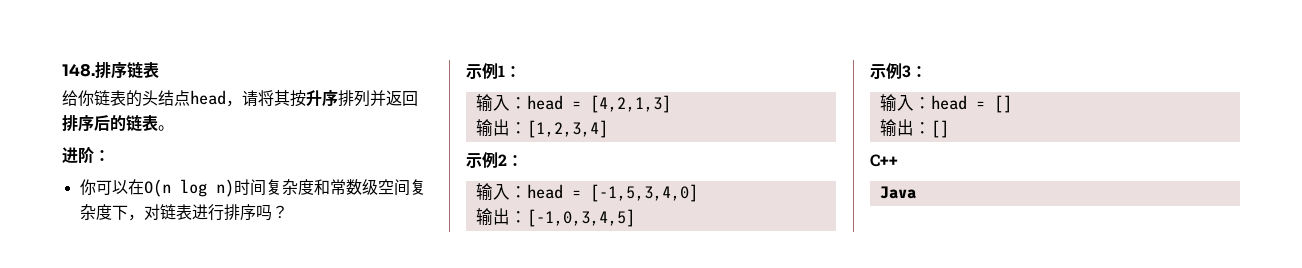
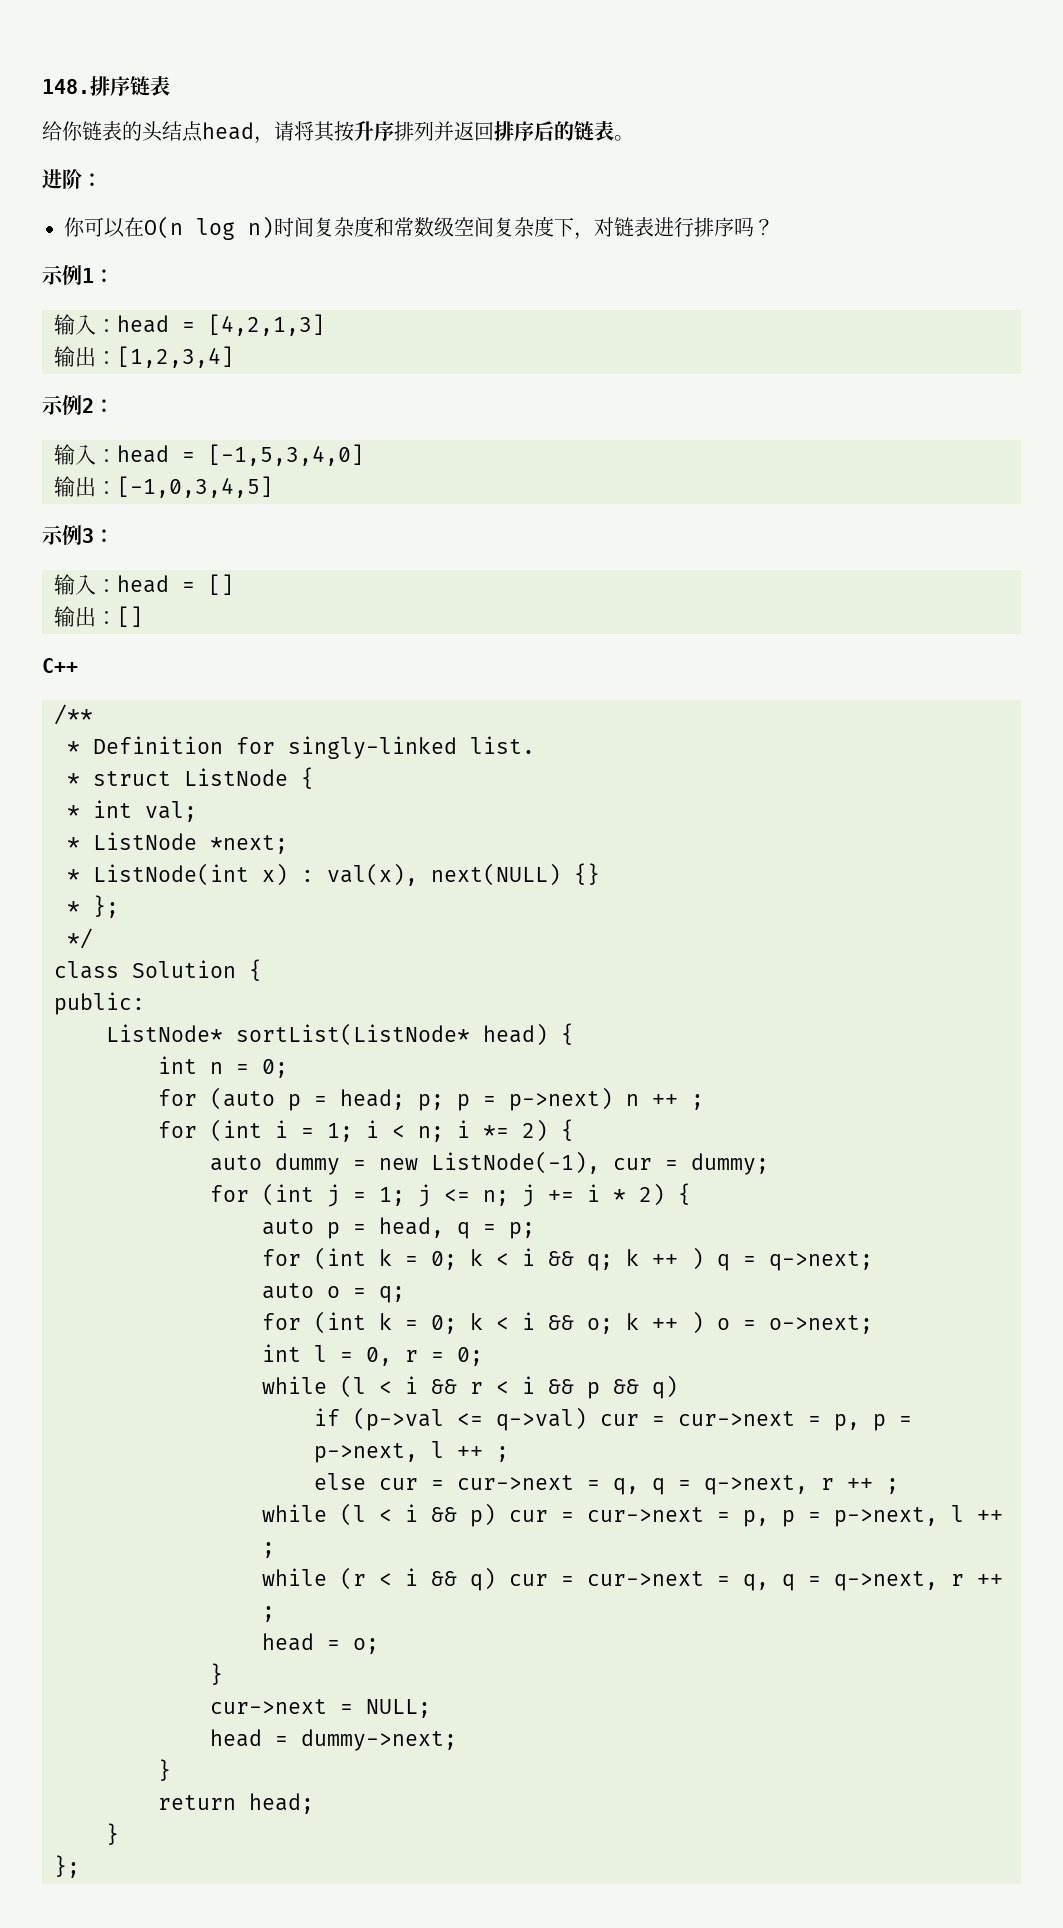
[879,186,916,199] Java -> [54,704,93,725] [67,736,535,759] [67,767,314,789] [67,800,197,822] [67,832,288,854] [67,863,600,886] [67,895,119,918] [67,928,93,949] [54,959,262,981] [54,992,145,1015] [106,1023,574,1046] [158,1056,288,1078] [158,1087,704,1111] [158,1119,574,1142] [210,1151,769,1175] [210,1183,691,1207] [262,1217,535,1239] [262,1247,873,1271] [262,1283,405,1303] [262,1311,873,1334] [262,1344,483,1366] [262,1375,678,1399] [314,1407,912,1431] [314,1441,509,1463] [314,1473,899,1495] [262,1503,1003,1527] [262,1542,275,1558] [262,1567,1003,1591] [262,1606,275,1622] [262,1633,379,1654] [210,1663,223,1685] [210,1699,431,1718] [210,1729,457,1751] [158,1759,171,1781] [158,1793,314,1814] [106,1823,119,1845] [54,1855,80,1878] /** // * Definition for singly-linked list. // * struct ListNode { // * int val; // * ListNode *next; // * ListNode(int x) : val(x), next(NULL) {} // * }; // */ // class Solution { // public: // ListNode* sortList(ListNode* head) { // int n = 0; // for (auto p = head; p; p = p->next) n ++ ; // for (int i = 1; i < n; i *= 2) { // auto dummy = new ListNode(-1), cur = dummy; // for (int j = 1; j <= n; j += i * 2) { // auto p = head, q = p; // for (int k = 0; k < i && q; k ++ ) q = q->next; // auto o = q; // for (int k = 0; k < i && o; k ++ ) o = o->next; // int l = 0, r = 0; // while (l < i && r < i && p && q) // if (p->val <= q->val) cur = cur->next = p, p = p->next, l ++ ; // else cur = cur->next = q, q = q->next, r ++ ; // while (l < i && p) cur = cur->next = p, p = p->next, l ++ ; // while (r < i && q) cur = cur->next = q, q = q->next, r ++ ; // head = o; // } // cur->next = NULL; // head = dummy->next; // } // return head; // } // };

